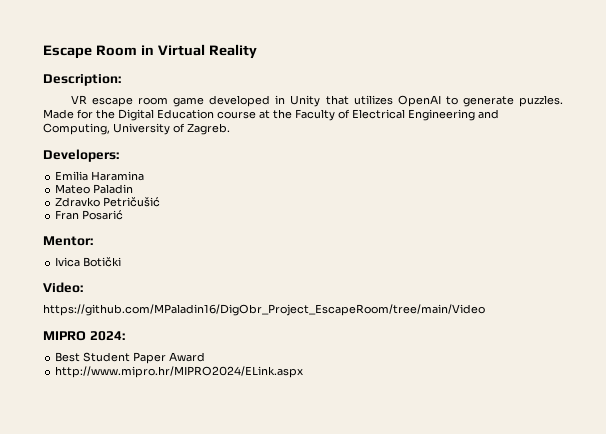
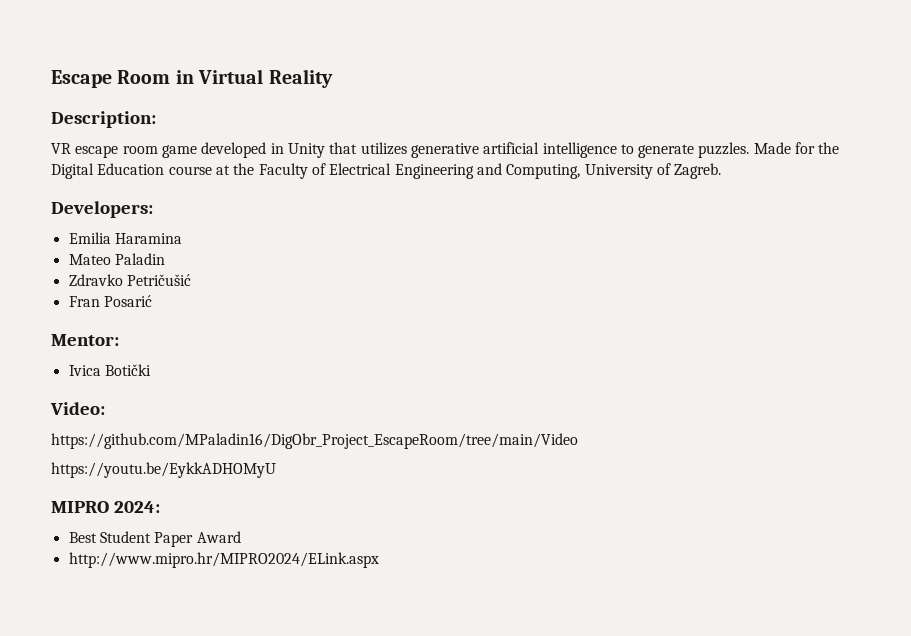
[397,95,441,107] OpenAI -> [410,142,617,158] generative artificial intelligence
(485, 310) none -> [51,462,276,478] // https://youtu.be/EykkADHOMyU

